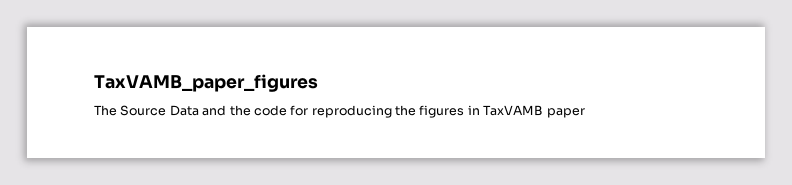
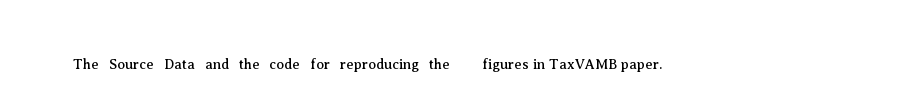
[94,74,318,92] TaxVAMB_paper_figures // -> (73, 63) none
[546,108,585,118] paper -> [621,62,662,72] paper.

